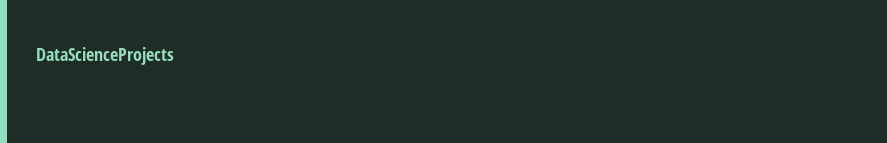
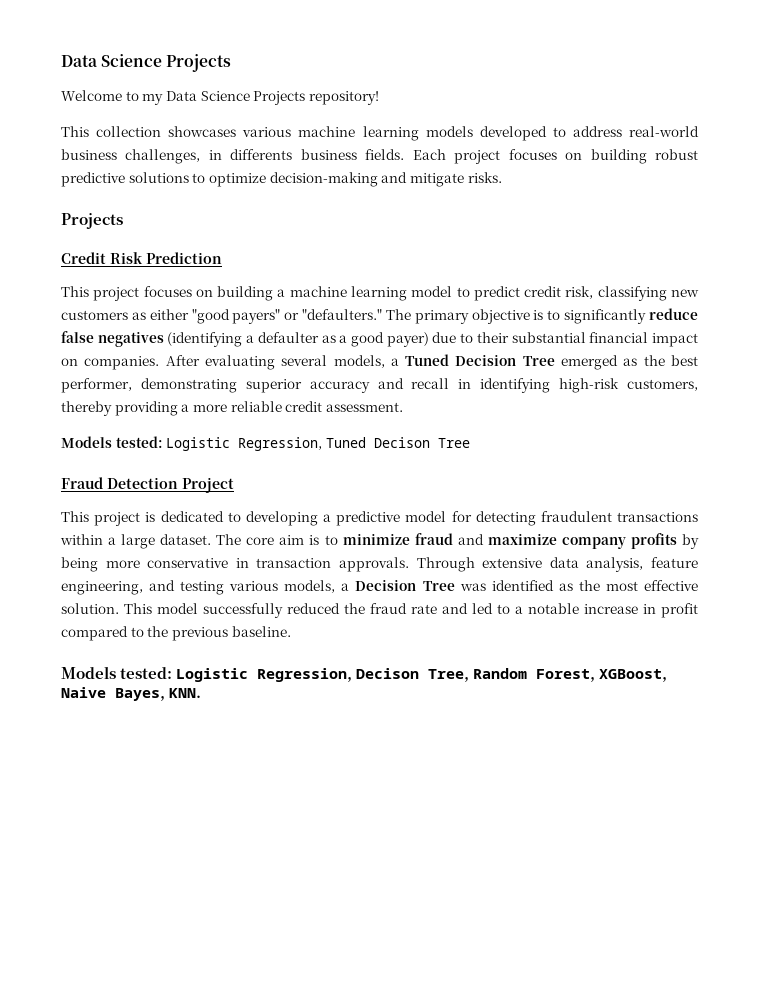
[36,47,174,65] DataScienceProjects -> [61,54,232,72] [61,90,379,105] [61,126,700,141] [61,149,698,164] [61,172,502,187] [61,213,123,229] [61,252,222,264] [61,286,699,301] [61,308,699,324] [61,331,698,347] [61,354,698,370] [61,378,699,393] [61,401,403,416] [61,436,470,451] [61,477,234,493] [61,511,699,526] [60,533,700,549] [61,557,699,572] [61,580,699,595] [61,603,698,618] [61,626,291,641] [61,666,668,682] [61,687,202,701] Data Science Projects // Welcome to my Data Science Projects repository! // This collection showcases various machine learning models developed to address real-world business challenges, in differents business fields. Each project focuses on building robust predictive solutions to optimize decision-making and mitigate risks. // Projects // Credit Risk Prediction // This project focuses on building a machine learning model to predict credit risk, classifying new customers as either "good payers" or "defaulters." The primary objective is to significantly reduce false negatives (identifying a defaulter as a good payer) due to their substantial financial impact on companies. After evaluating several models, a Tuned Decision Tree emerged as the best performer, demonstrating superior accuracy and recall in identifying high-risk customers, thereby providing a more reliable credit assessment. // Models tested: Logistic Regression, Tuned Decison Tree // Fraud Detection Project // This project is dedicated to developing a predictive model for detecting fraudulent transactions within a large dataset. The core aim is to minimize fraud and maximize company profits by being more conservative in transaction approvals. Through extensive data analysis, feature engineering, and testing various models, a Decision Tree was identified as the most effective solution. This model successfully reduced the fraud rate and led to a notable increase in profit compared to the previous baseline. // Models tested: Logistic Regression, Decison Tree, Random Forest, XGBoost, Naive Bayes, KNN.

